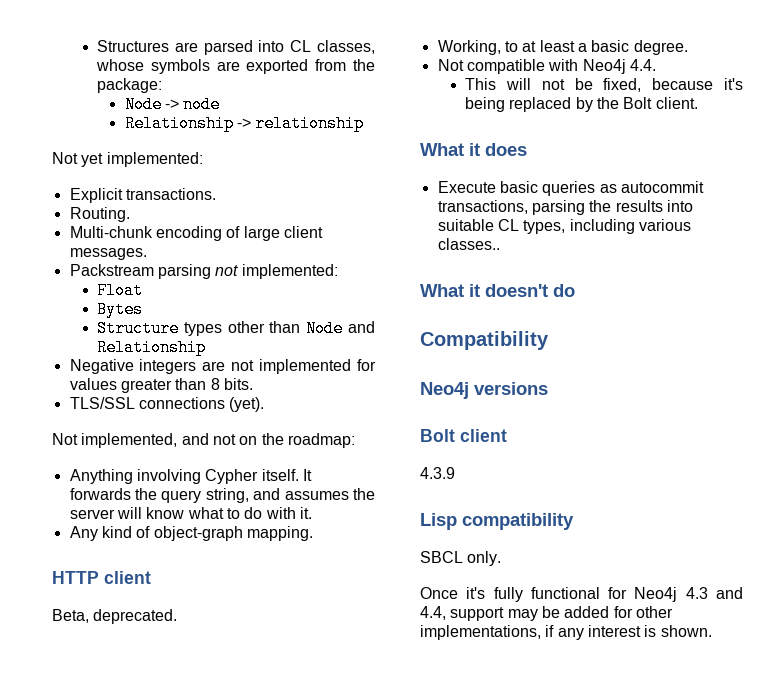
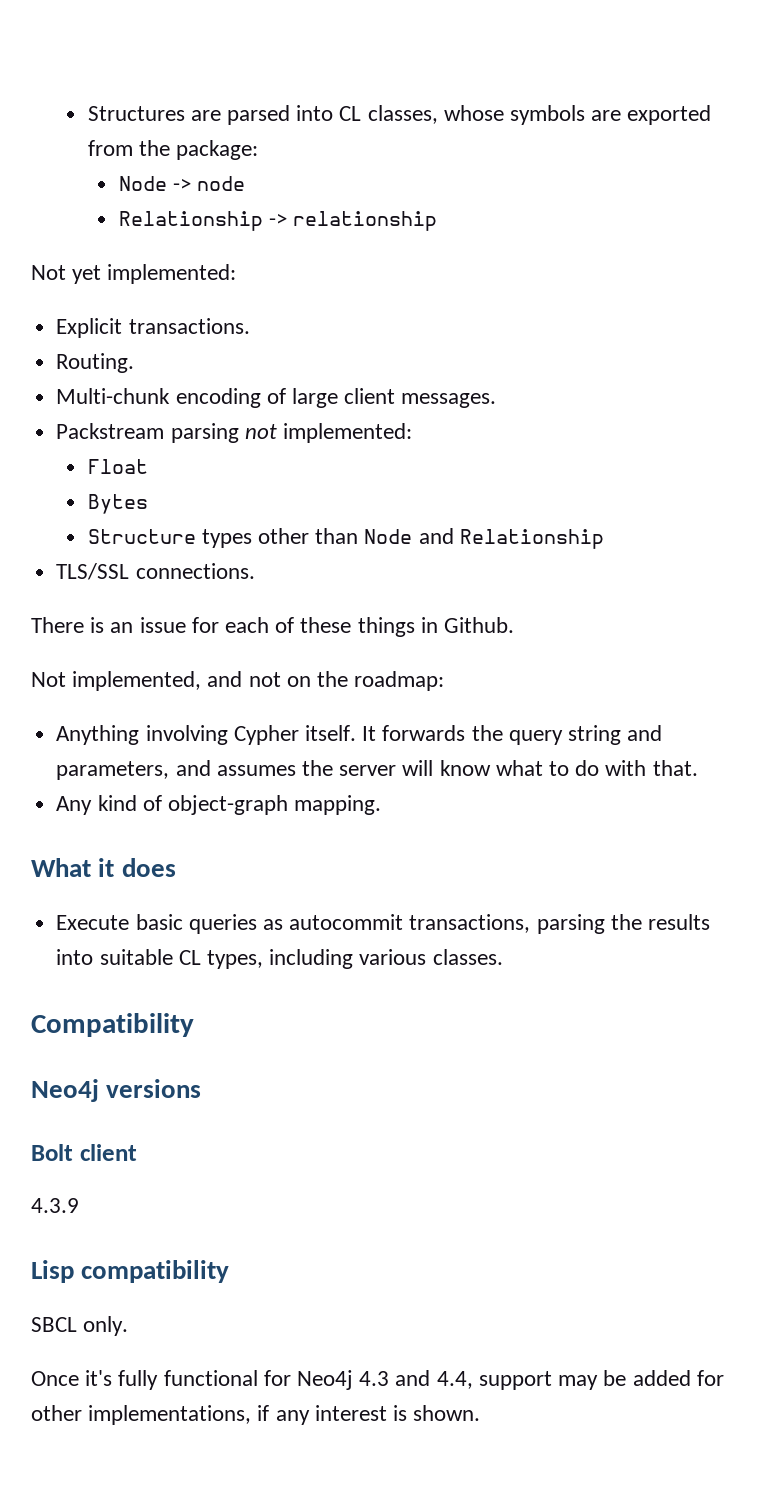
[69,359,376,374] [69,378,253,393] [69,397,265,412] Negative integers are not implemented for values greater than 8 bits. // TLS/SSL connections (yet). -> [56,563,255,580] [31,617,515,637] TLS/SSL connections. // There is an issue for each of these things in Github.
[205,488,249,503] string, -> [567,725,663,745] [56,761,170,780] string and parameters,
[299,507,312,519] it. -> [652,760,698,776] that.
[52,571,151,584] [52,609,178,624] [437,40,688,55] [437,59,656,74] [465,78,743,92] [465,97,698,112] // HTTP client // Beta, deprecated. // Working, to at least a basic degree. // Not compatible with Neo4j 4.4. // This will not be fixed, because it's being replaced by the Bolt client. -> (382, 805) none
[437,238,500,250] [420,284,575,297] classes.. // What it doesn't do -> [432,949,503,965] classes.

